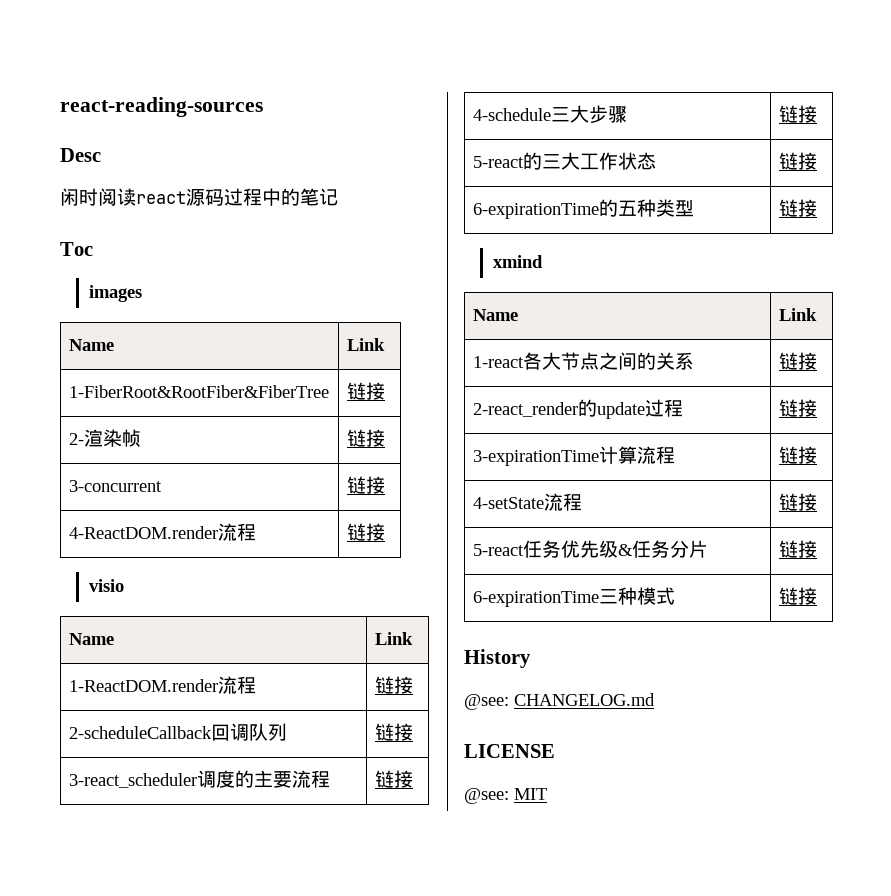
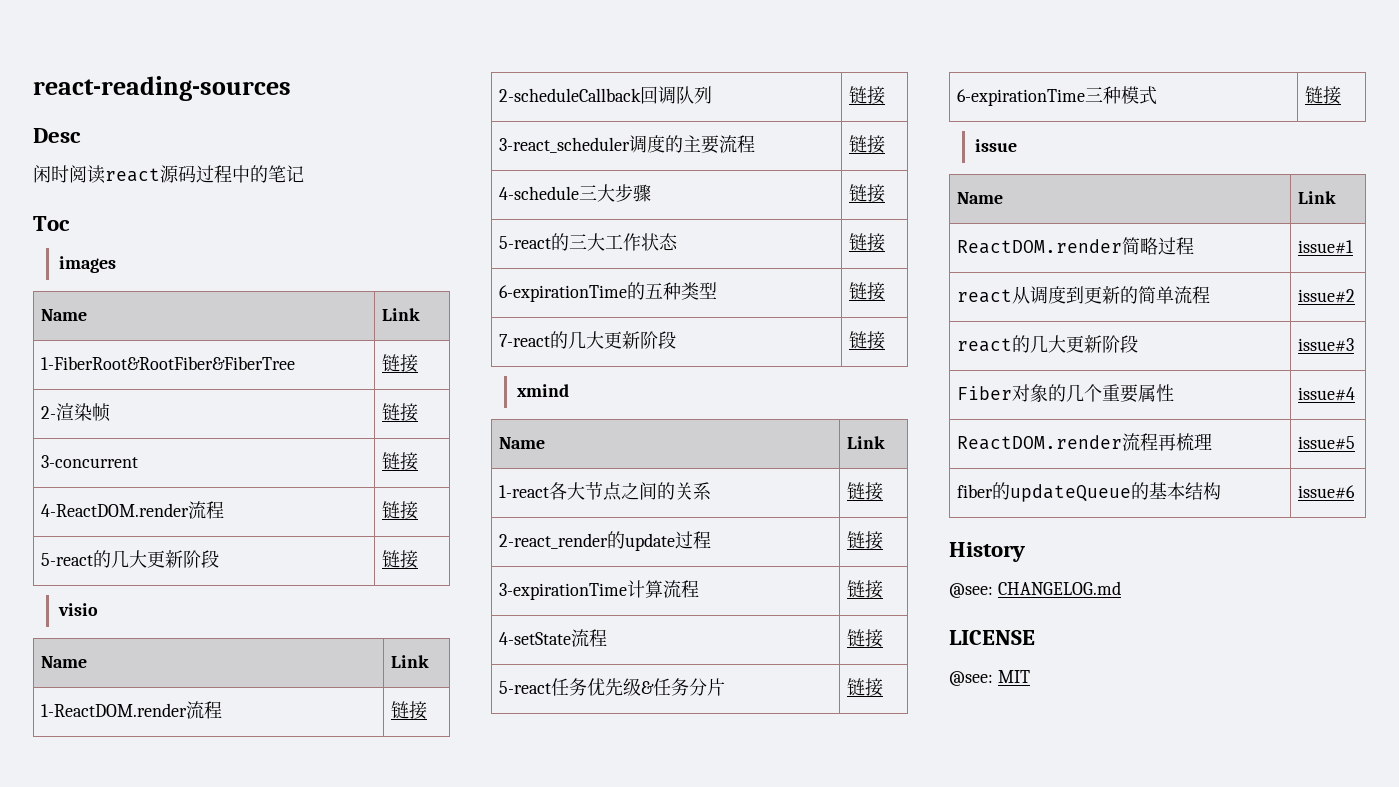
(385, 532) none -> [40,550,219,568] [381,550,418,569] // 5-react的几大更新阶段 | 链接
(817, 208) none -> [498,331,676,349] [848,331,885,350] // 7-react的几大更新阶段 | 链接
(817, 596) none -> [974,139,1017,152] [956,192,1003,204] [1297,191,1336,204] [956,237,1194,255] [1297,240,1353,254] [956,286,1210,304] [1297,289,1355,303] [956,335,1138,353] [1297,338,1354,352] [956,384,1174,403] [1297,387,1355,401] [956,433,1212,451] [1297,436,1355,450] [956,482,1221,502] [1297,485,1355,499] // issue // Name | Link // ReactDOM.render简略过程 | issue#1 // react从调度到更新的简单流程 | issue#2 // react的几大更新阶段 | issue#3 // Fiber对象的几个重要属性 | issue#4 // ReactDOM.render流程再梳理 | issue#5 // fiber的updateQueue的基本结构 | issue#6

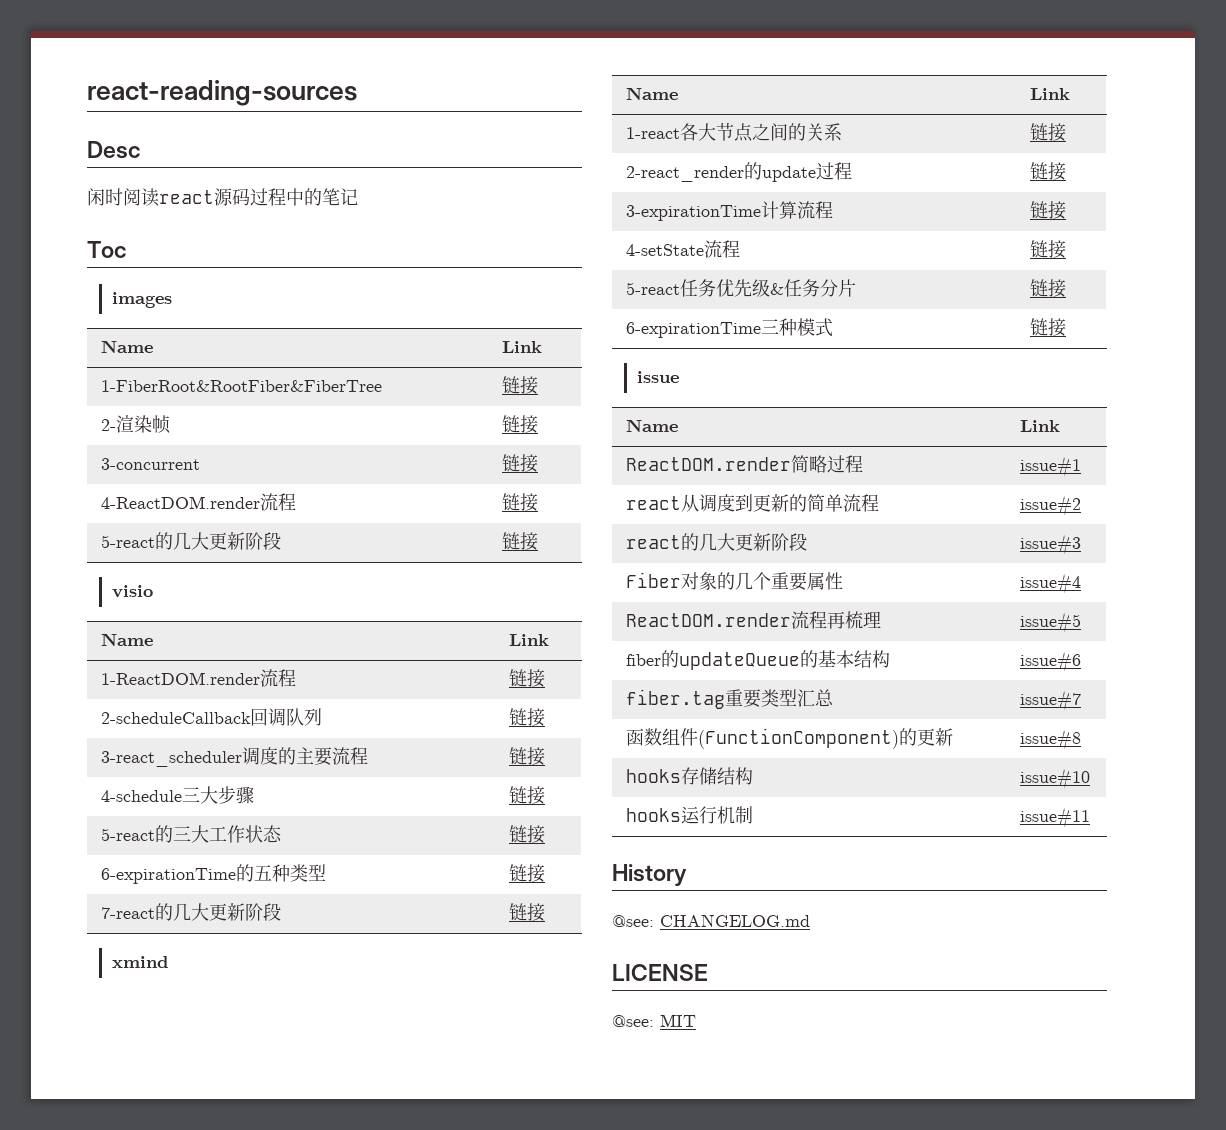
(1355, 492) none -> [626,689,835,709] [1020,690,1082,711] [626,728,954,749] [1020,729,1082,750] [626,767,754,785] [1020,768,1091,789] [626,806,754,824] [1020,807,1091,828] // fiber.tag重要类型汇总 | issue#7 // 函数组件(FunctionComponent)的更新 | issue#8 // hooks存储结构 | issue#10 // hooks运行机制 | issue#11

